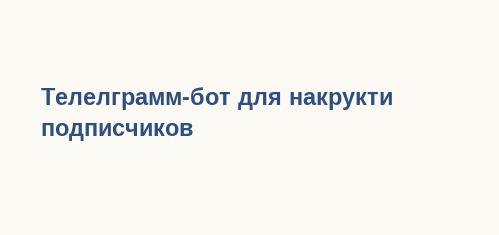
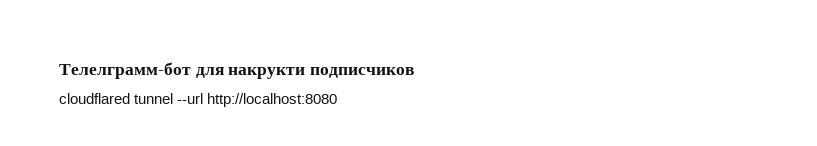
(193, 132) none -> [59,93,338,107] // cloudflared tunnel --url http://localhost:8080

